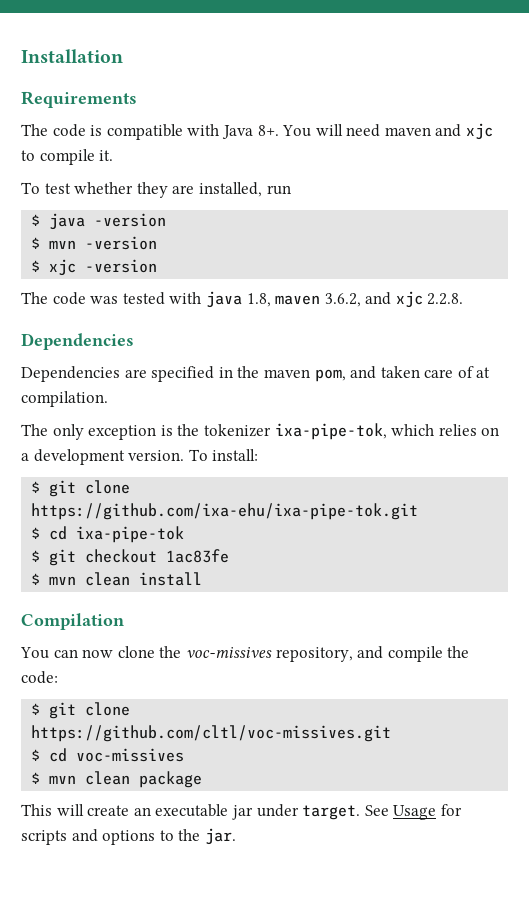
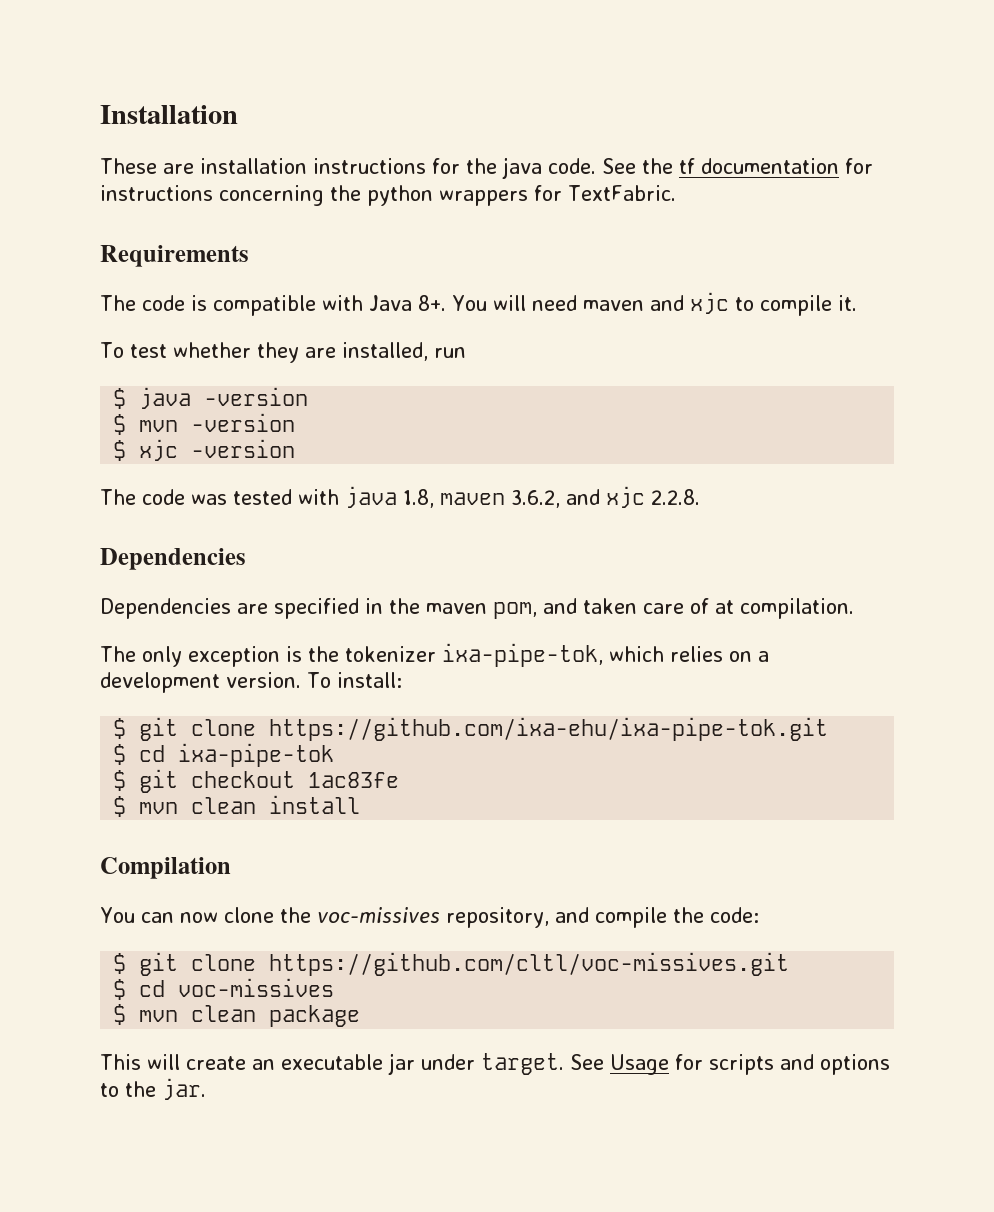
(123, 56) none -> [100,157,873,179] [100,185,676,206] // These are installation instructions for the java code. See the tf documentation for instructions concerning the python wrappers for TextFabric.

